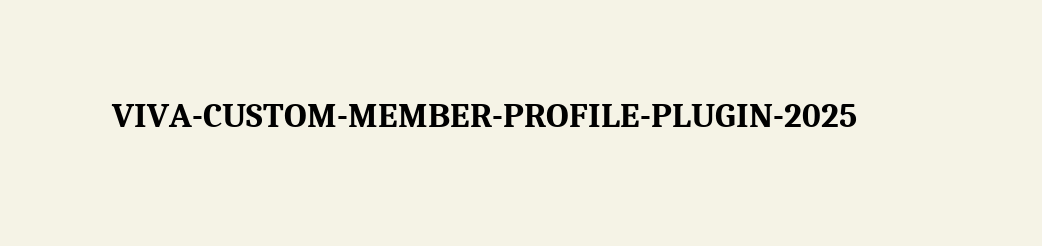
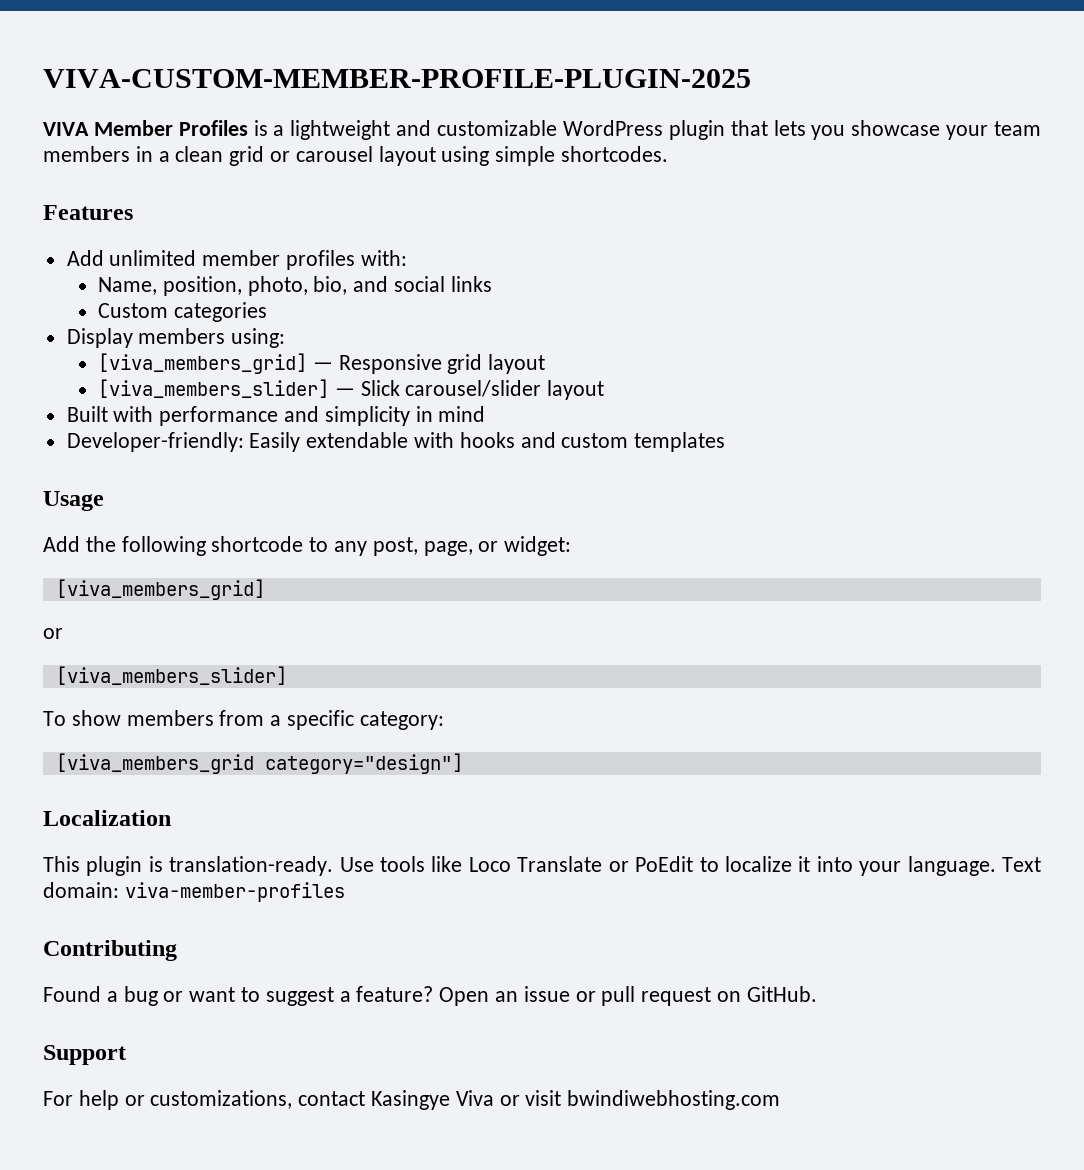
(857, 115) none -> [43,120,1041,140] [43,146,669,166] [43,205,133,220] [66,250,407,270] [97,276,492,296] [97,302,267,322] [66,328,286,348] [97,353,546,374] [97,379,605,400] [66,406,486,426] [66,432,726,452] [43,491,104,511] [43,536,572,556] [55,579,265,600] [43,628,63,639] [55,666,287,685] [43,710,444,730] [55,753,463,774] [43,810,171,826] [43,856,1041,876] [43,882,345,902] [43,940,177,961] [43,986,817,1006] [43,1045,126,1065] [43,1090,781,1110] // VIVA Member Profiles is a lightweight and customizable WordPress plugin that lets you showcase your team members in a clean grid or carousel layout using simple shortcodes. // Features // Add unlimited member profiles with: // Name, position, photo, bio, and social links // Custom categories // Display members using: // [viva_members_grid] — Responsive grid layout // [viva_members_slider] — Slick carousel/slider layout // Built with performance and simplicity in mind // Developer-friendly: Easily extendable with hooks and custom templates // Usage // Add the following shortcode to any post, page, or widget: // [viva_members_grid] // or // [viva_members_slider] // To show members from a specific category: // [viva_members_grid category="design"] // Localization // This plugin is translation-ready. Use tools like Loco Translate or PoEdit to localize it into your language. Text domain: viva-member-profiles // Contributing // Found a bug or want to suggest a feature? Open an issue or pull request on GitHub. // Support // For help or customizations, contact Kasingye Viva or visit bwindiwebhosting.com

